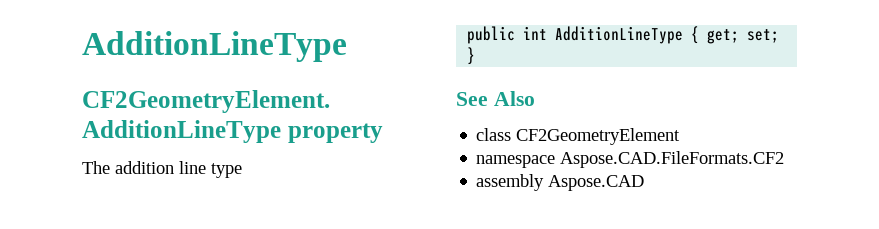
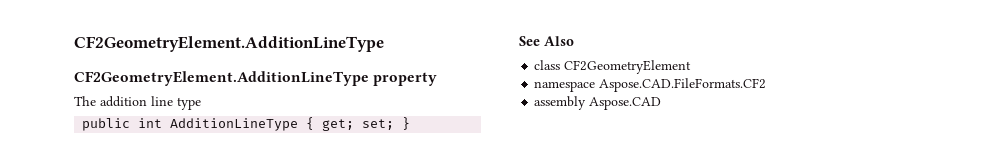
[82,31,347,62] AdditionLineType -> [74,36,384,52] CF2GeometryElement.AdditionLineType

